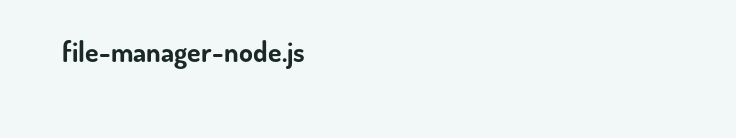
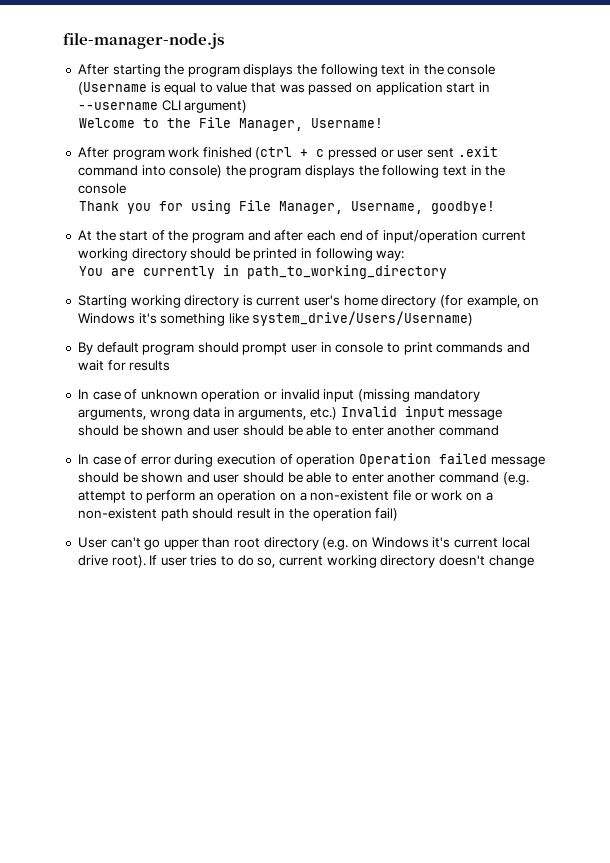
(305, 54) none -> [77,64,496,77] [77,82,490,95] [77,100,248,113] [79,117,384,131] [77,146,498,160] [77,165,506,178] [77,183,126,194] [79,200,496,214] [77,230,526,243] [77,248,405,261] [79,265,448,279] [77,295,540,308] [77,311,474,326] [77,342,530,355] [77,360,171,371] [77,389,480,402] [77,406,503,420] [77,425,499,436] [77,453,545,467] [77,472,529,485] [77,490,493,503] [77,508,399,521] [77,537,530,550] [77,555,534,568] // After starting the program displays the following text in the console (Username is equal to value that was passed on application start in --username CLI argument) // Welcome to the File Manager, Username! // After program work finished (ctrl + c pressed or user sent .exit command into console) the program displays the following text in the console // Thank you for using File Manager, Username, goodbye! // At the start of the program and after each end of input/operation current working directory should be printed in following way: // You are currently in path_to_working_directory // Starting working directory is current user's home directory (for example, on Windows it's something like system_drive/Users/Username) // By default program should prompt user in console to print commands and wait for results // In case of unknown operation or invalid input (missing mandatory arguments, wrong data in arguments, etc.) Invalid input message should be shown and user should be able to enter another command // In case of error during execution of operation Operation failed message should be shown and user should be able to enter another command (e.g. attempt to perform an operation on a non-existent file or work on a non-existent path should result in the operation fail) // User can't go upper than root directory (e.g. on Windows it's current local drive root). If user tries to do so, current working directory doesn't change

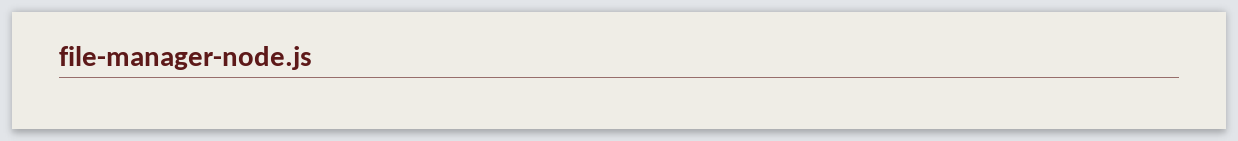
[77,64,496,77] [77,82,490,95] [77,100,248,113] [79,117,384,131] [77,146,498,160] [77,165,506,178] [77,183,126,194] [79,200,496,214] [77,230,526,243] [77,248,405,261] [79,265,448,279] [77,295,540,308] [77,311,474,326] [77,342,530,355] [77,360,171,371] [77,389,480,402] [77,406,503,420] [77,425,499,436] [77,453,545,467] [77,472,529,485] [77,490,493,503] [77,508,399,521] [77,537,530,550] [77,555,534,568] // After starting the program displays the following text in the console (Username is equal to value that was passed on application start in --username CLI argument) // Welcome to the File Manager, Username! // After program work finished (ctrl + c pressed or user sent .exit command into console) the program displays the following text in the console // Thank you for using File Manager, Username, goodbye! // At the start of the program and after each end of input/operation current working directory should be printed in following way: // You are currently in path_to_working_directory // Starting working directory is current user's home directory (for example, on Windows it's something like system_drive/Users/Username) // By default program should prompt user in console to print commands and wait for results // In case of unknown operation or invalid input (missing mandatory arguments, wrong data in arguments, etc.) Invalid input message should be shown and user should be able to enter another command // In case of error during execution of operation Operation failed message should be shown and user should be able to enter another command (e.g. attempt to perform an operation on a non-existent file or work on a non-existent path should result in the operation fail) // User can't go upper than root directory (e.g. on Windows it's current local drive root). If user tries to do so, current working directory doesn't change -> (312, 58) none

